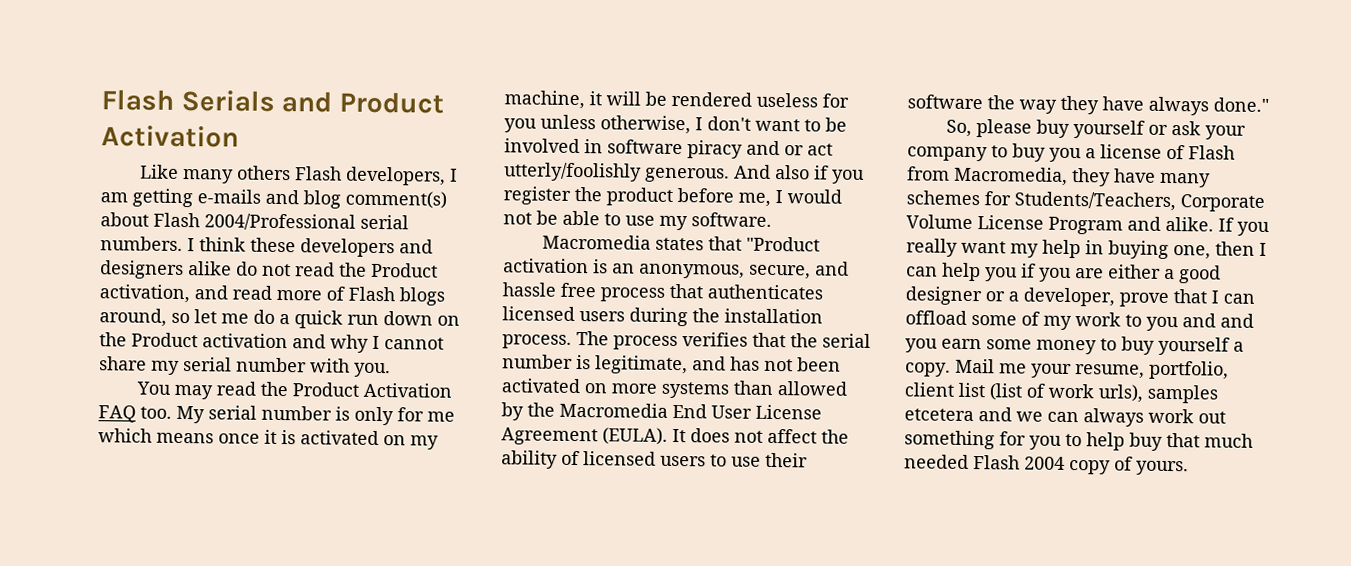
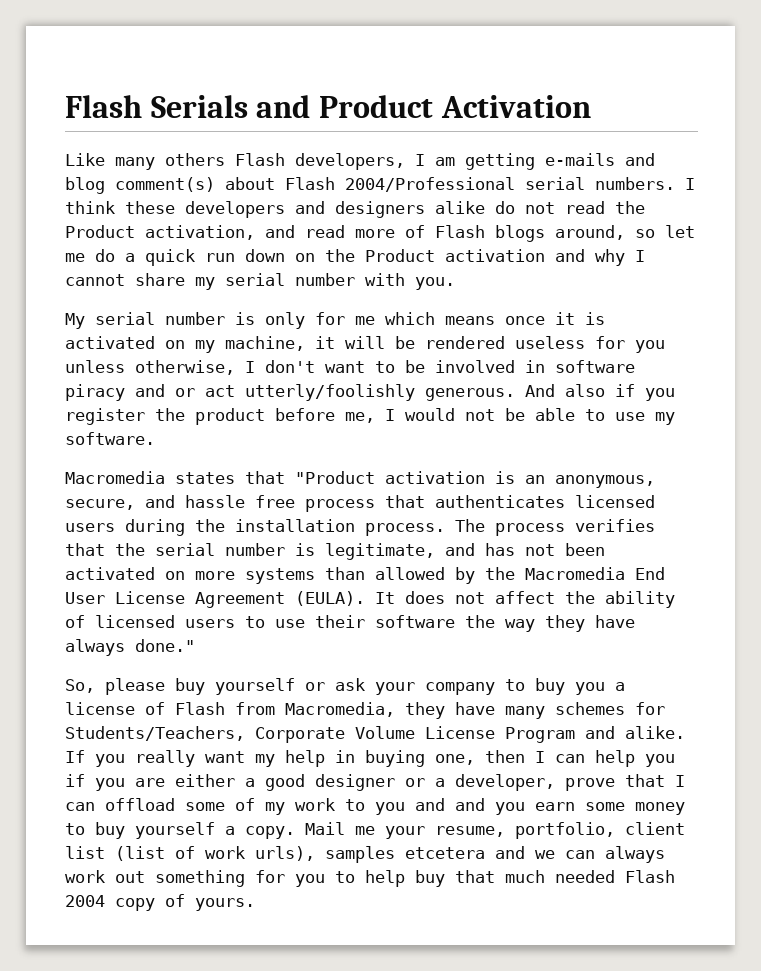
[135,381,452,400] [98,405,172,423] You may read the Product Activation FAQ too. -> (455, 283) none

